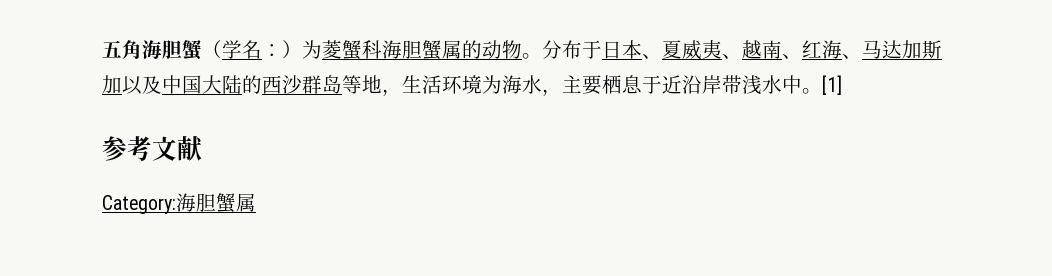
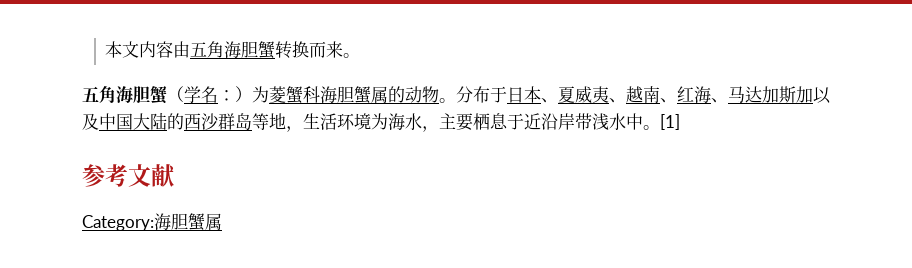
(102, 49) none -> [105,41,361,59] 本文内容由五角海胆蟹转换而来。 //

